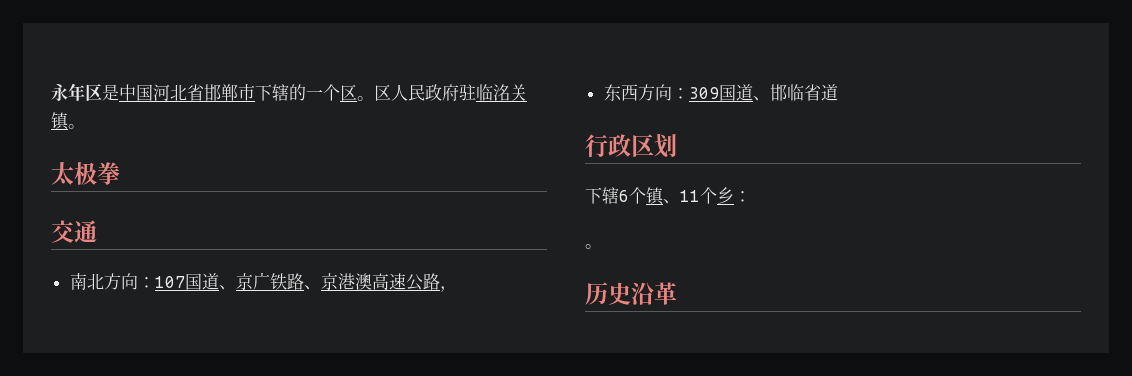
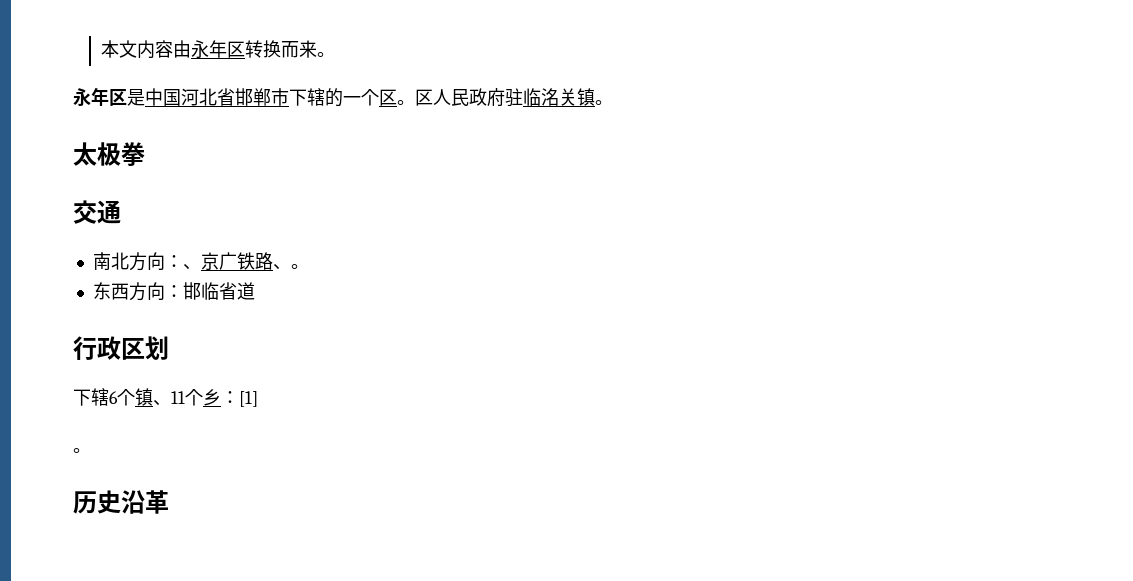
(51, 92) none -> [101,40,336,59] 本文内容由永年区转换而来。 //
[154,273,219,290] 107国道 -> (183, 261) none
[320,273,457,292] 京港澳高速公路， -> [290,264,309,269] 。
[688,84,770,101] 309国道、 -> (183, 291) none
(751, 196) none -> [239,391,258,407] [1]

